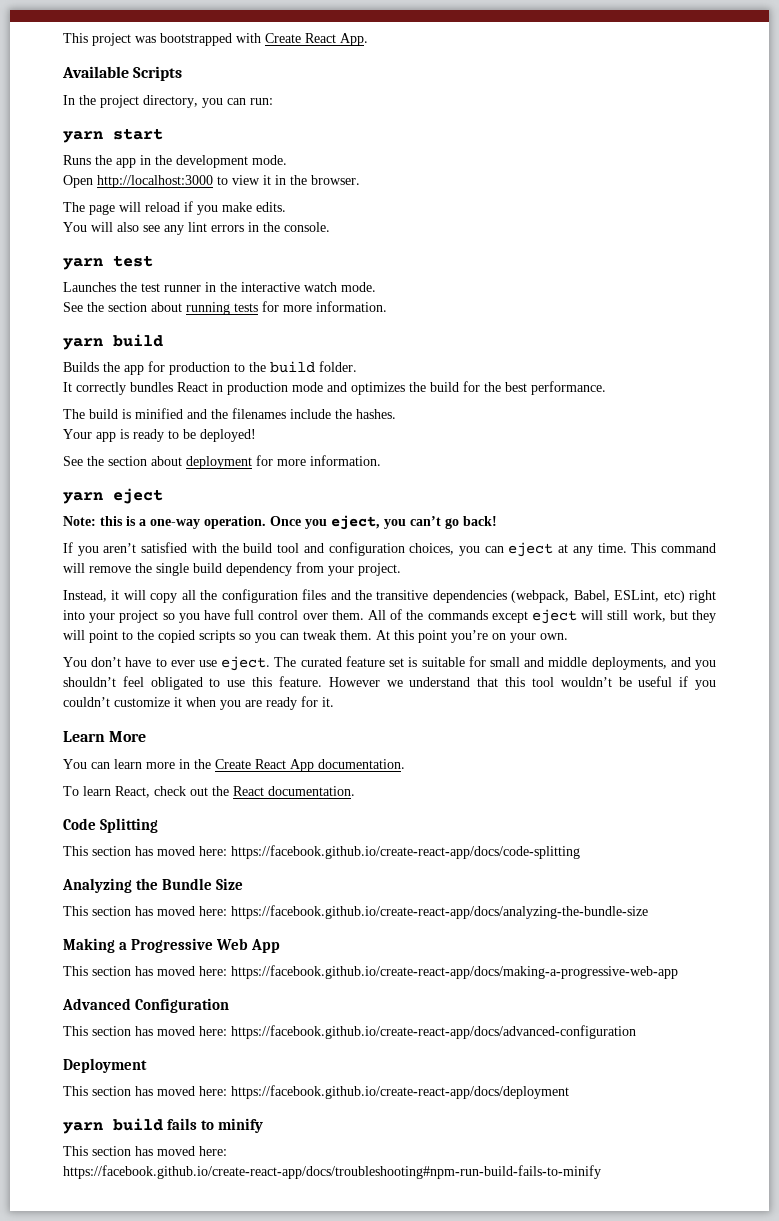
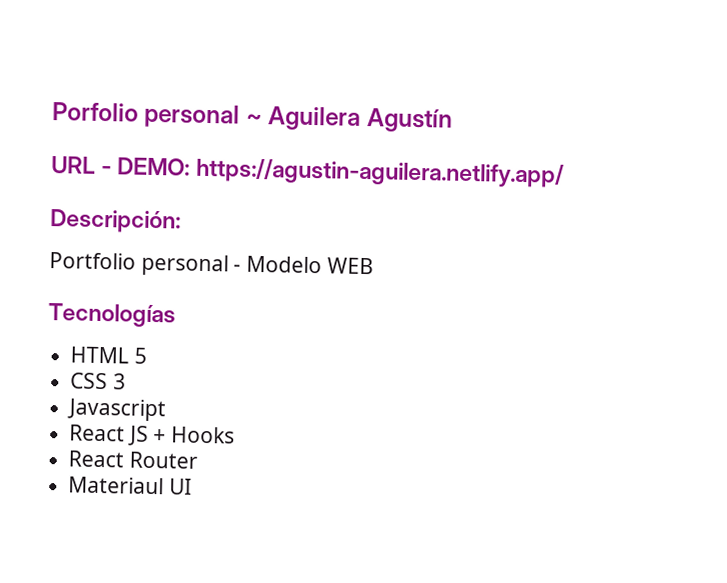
[63,33,368,46] [62,66,183,81] [63,95,273,108] [63,128,163,143] [63,155,287,168] [63,175,360,188] [63,201,286,215] [63,222,330,235] [63,255,153,270] [63,282,376,292] [63,301,387,315] [63,334,163,350] [63,361,357,375] [63,381,606,395] [63,408,396,419] [63,429,256,442] [63,455,381,469] [63,488,163,504] [63,515,497,530] [63,542,716,557] [63,562,401,576] [63,589,716,603] [63,609,717,624] [63,630,568,643] [63,656,717,671] [63,676,716,690] [63,696,334,710] [63,731,147,742] [63,759,405,772] [63,786,355,798] [63,818,158,833] [63,845,580,859] [62,878,243,893] [63,905,648,919] [63,938,280,953] [63,965,678,979] [62,998,229,1013] [63,1025,636,1039] [63,1058,147,1073] [63,1085,569,1099] [63,1118,263,1134] [63,1146,227,1156] [63,1165,601,1179] This project was bootstrapped with Create React App. // Available Scripts // In the project directory, you can run: // yarn start // Runs the app in the development mode. // Open http://localhost:3000 to view it in the browser. // The page will reload if you make edits. // You will also see any lint errors in the console. // yarn test // Launches the test runner in the interactive watch mode. // See the section about running tests for more information. // yarn build // Builds the app for production to the build folder. // It correctly bundles React in production mode and optimizes the build for the best performance. // The build is minified and the filenames include the hashes. // Your app is ready to be deployed! // See the section about deployment for more information. // yarn eject // Note: this is a one-way operation. Once you eject, you can’t go back! // If you aren’t satisfied with the build tool and configuration choices, you can eject at any time. This command will remove the single build dependency from your project. // Instead, it will copy all the configuration files and the transitive dependencies (webpack, Babel, ESLint, etc) right into your project so you have full control over them. All of the commands except eject will still work, but they will point to the copied scripts so you can tweak them. At this point you’re on your own. // You don’t have to ever use eject. The curated feature set is suitable for small and middle deployments, and you shouldn’t feel obligated to use this feature. However we understand that this tool wouldn’t be useful if you couldn’t customize it when you are ready for it. // Learn More // You can learn more in the Create React App documentation. // To learn React, check out the React documentation. // Code Splitting // This section has moved here: https://facebook.github.io/create-react-app/docs/code-splitting // Analyzing the Bundle Size // This section has moved here: https://facebook.github.io/create-react-app/docs/analyzing-the-bundle-size // Making a Progressive Web App // This section has moved here: https://facebook.github.io/create-react-app/docs/making-a-progressive-web-app // Advanced Configuration // This section has moved here: https://facebook.github.io/create-react-app/docs/advanced-configuration // Deployment // This section has moved here: https://facebook.github.io/create-react-app/docs/deployment // yarn build fails to minify // This section has moved here: https://facebook.github.io/create-react-app/docs/troubleshooting#npm-run-build-fails-to-minify -> [52,102,453,133] [51,156,564,188] [50,209,181,234] [49,252,374,277] [48,303,176,328] [70,346,147,364] [70,372,126,390] [67,398,167,422] [69,424,236,446] [68,450,198,469] [68,476,192,495] Porfolio personal ~ Aguilera Agustín // URL - DEMO: https://agustin-aguilera.netlify.app/ // Descripción: // Portfolio personal - Modelo WEB // Tecnologías // HTML 5 // CSS 3 // Javascript // React JS + Hooks // React Router // Materiaul UI

